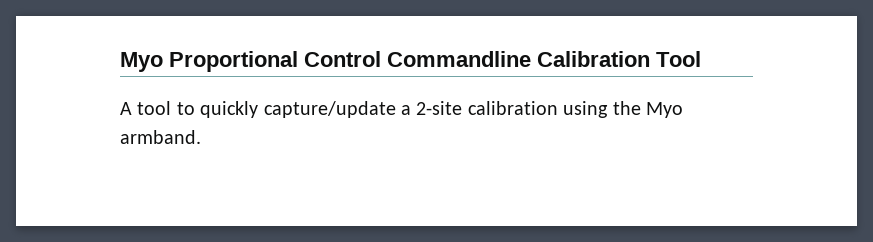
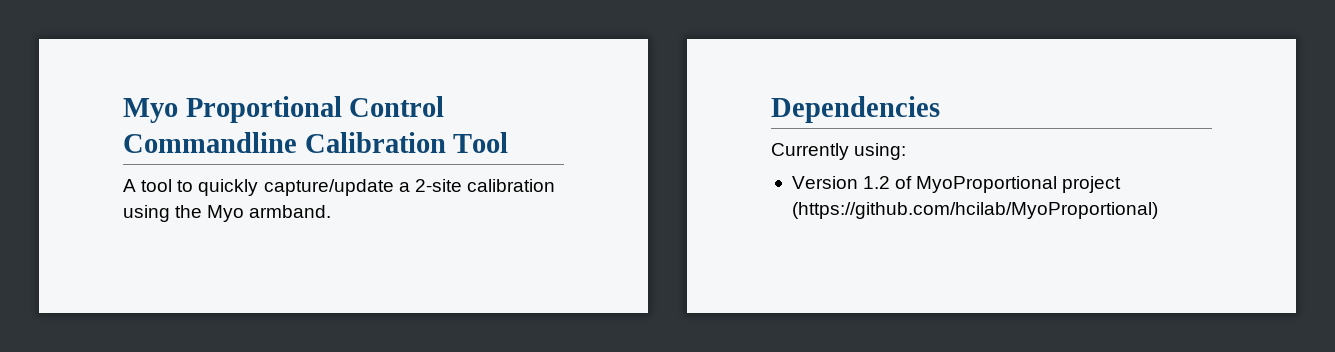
(201, 137) none -> [771,96,940,123] [771,143,907,160] [791,176,1122,193] [791,202,1158,219] // Dependencies // Currently using: // Version 1.2 of MyoProportional project (https://github.com/hcilab/MyoProportional)

